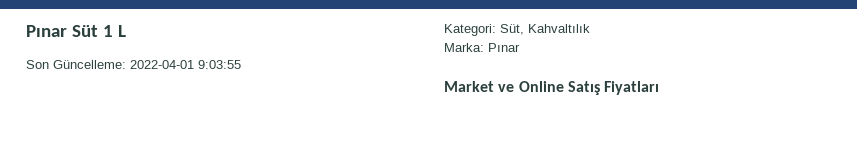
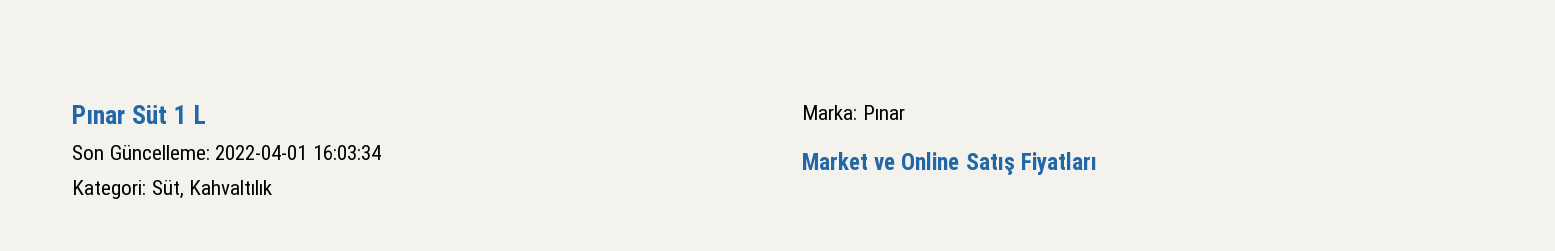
[198,60,241,69] 9:03:55 -> [313,145,382,160] 16:03:34

